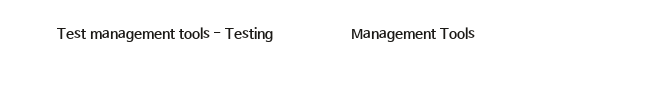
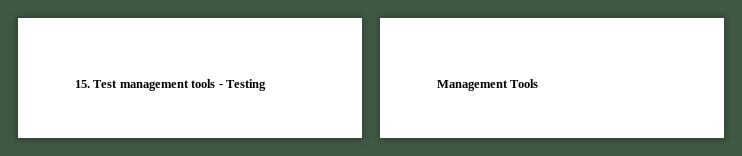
(57, 33) none -> [75,80,90,88] 15.

